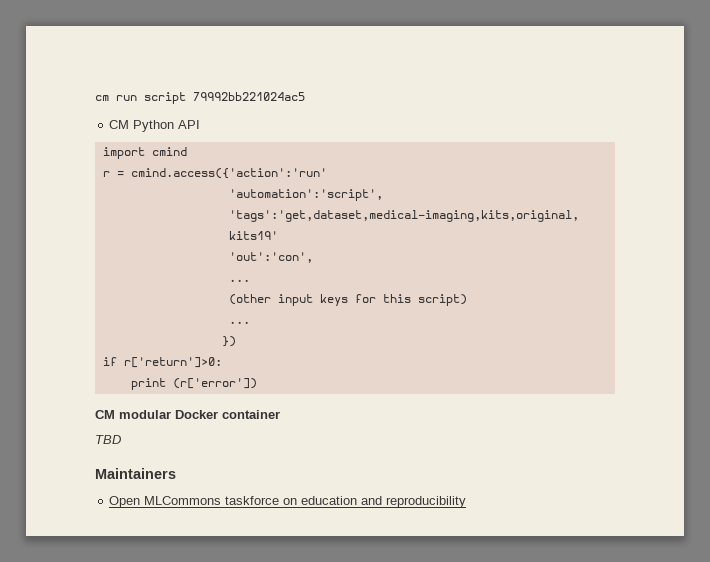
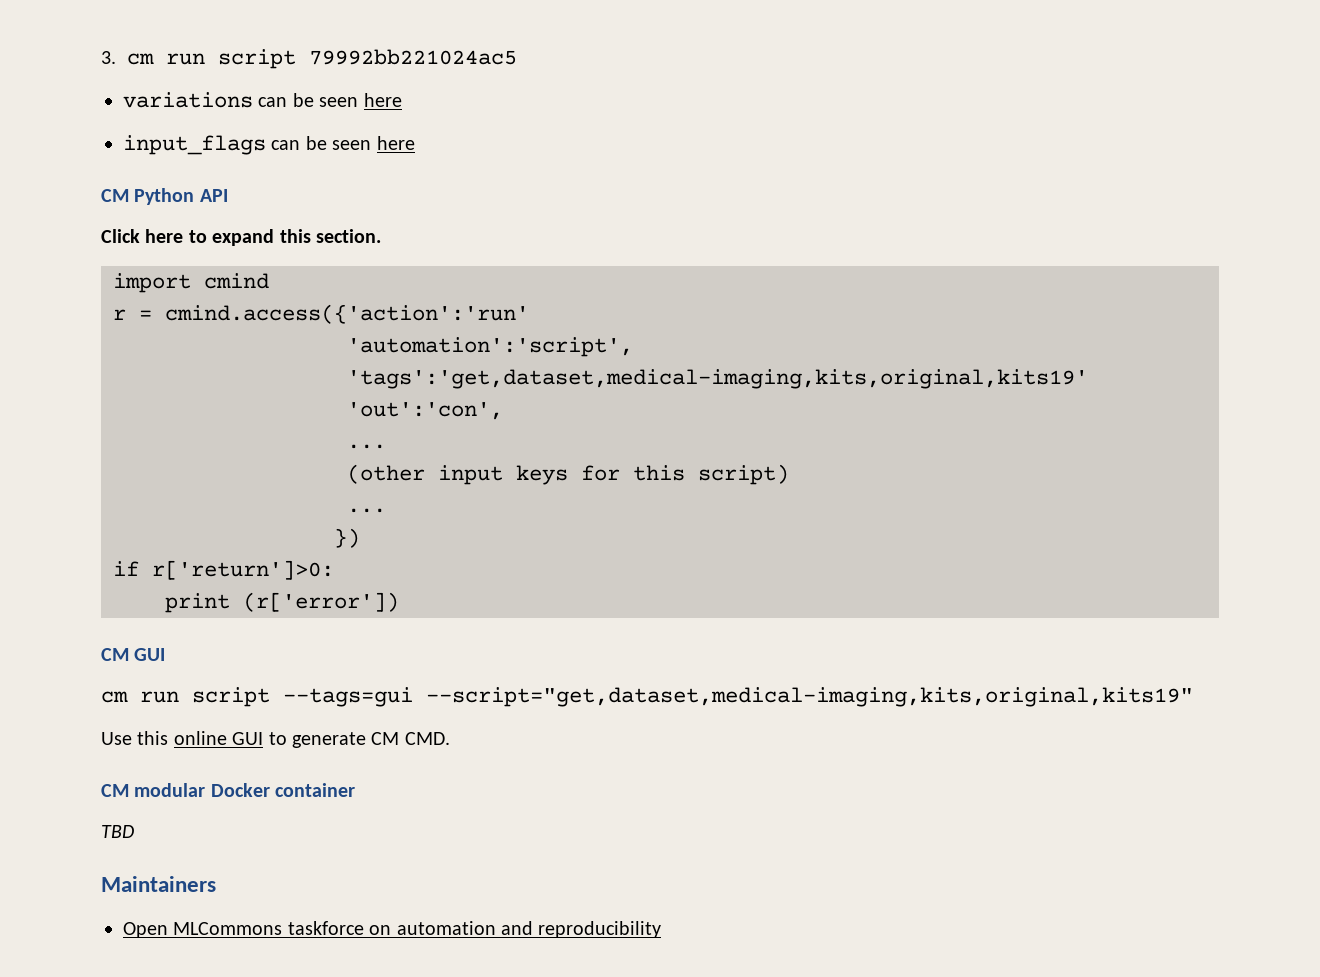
(95, 98) none -> [101,51,116,64] 3.
[109,120,201,132] CM Python API -> [123,92,402,108] [123,135,415,155] [101,188,228,205] [101,229,381,246] variations can be seen here // input_flags can be seen here // CM Python API // Click here to expand this section.
(257, 383) none -> [101,648,166,661] [101,687,1193,707] [101,731,450,748] // CM GUI // cm run script --tags=gui --script="get,dataset,medical-imaging,kits,original,kits19" // Use this online GUI to generate CM CMD.
[301,496,358,505] education -> [396,921,496,935] automation

